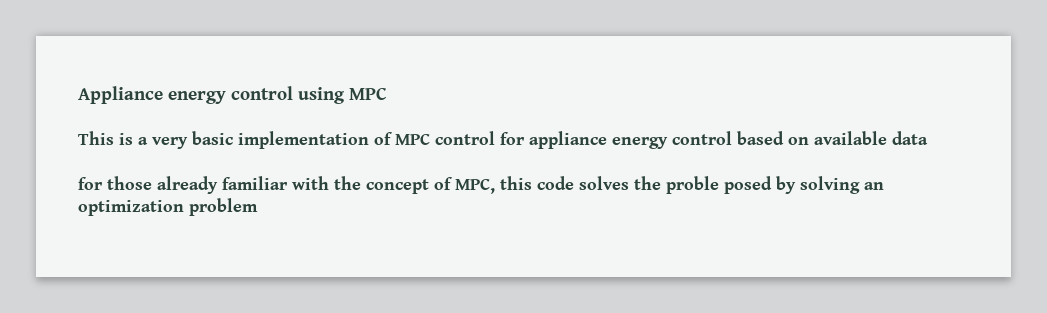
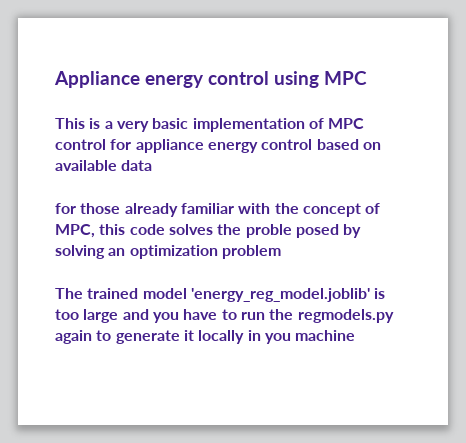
(258, 207) none -> [55,288,386,302] [55,309,394,323] [55,330,356,344] // The trained model 'energy_reg_model.joblib' is too large and you have to run the regmodels.py again to generate it locally in you machine

